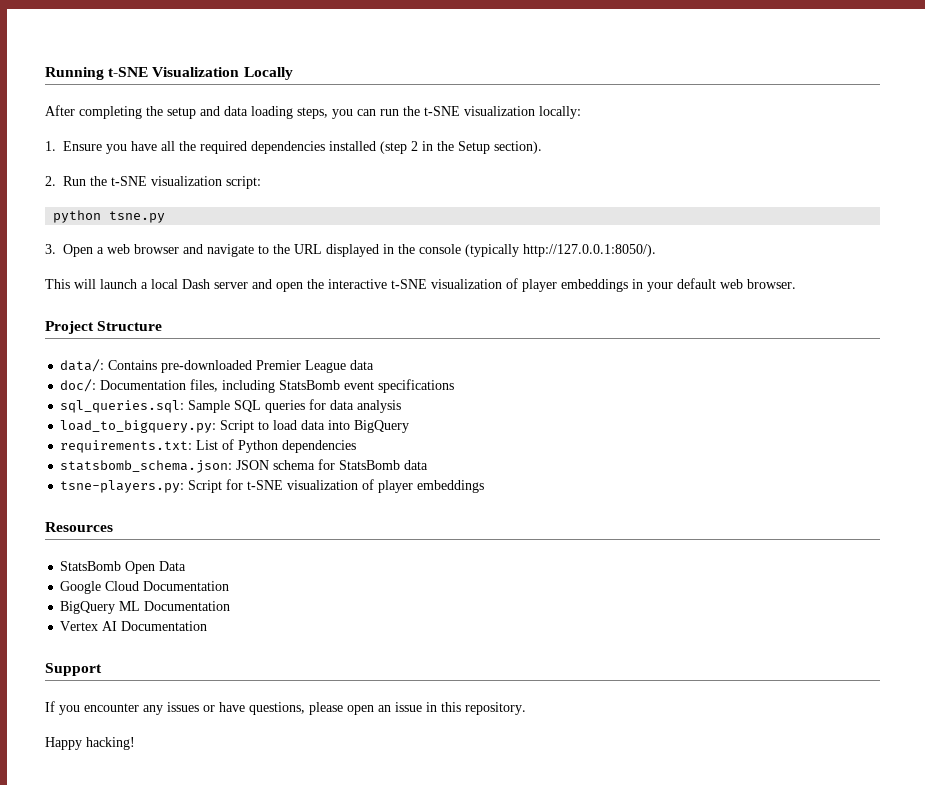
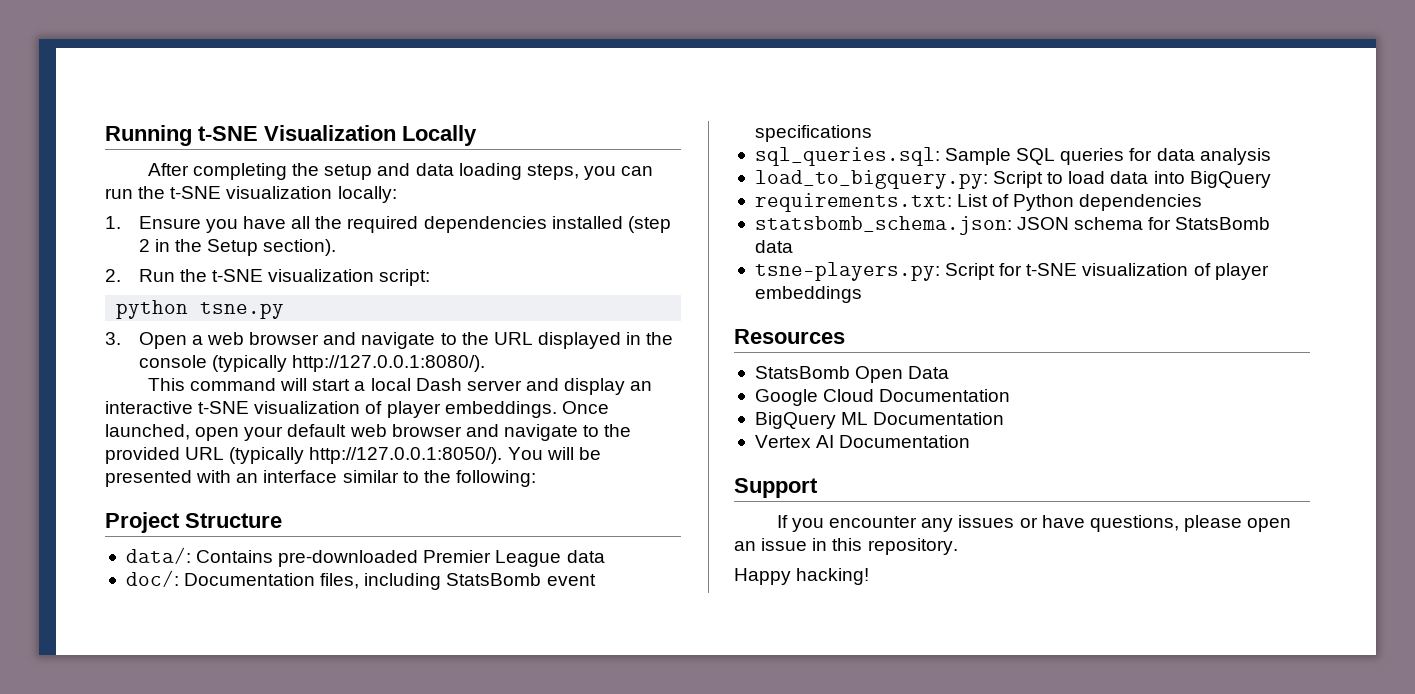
[523,244,657,257] http://127.0.0.1:8050/). -> [292,355,486,372] http://127.0.0.1:8080/).
[74,279,137,289] will launch -> [190,378,351,391] command will start
[276,279,324,292] open the -> [564,378,653,395] display an
[561,278,796,292] embeddings in your default web browser. -> [444,401,609,418] [105,424,632,441] [105,447,601,464] [105,470,536,487] embeddings. Once launched, open your default web browser and navigate to the provided URL (typically http://127.0.0.1:8050/). You will be presented with an interface similar to the following:

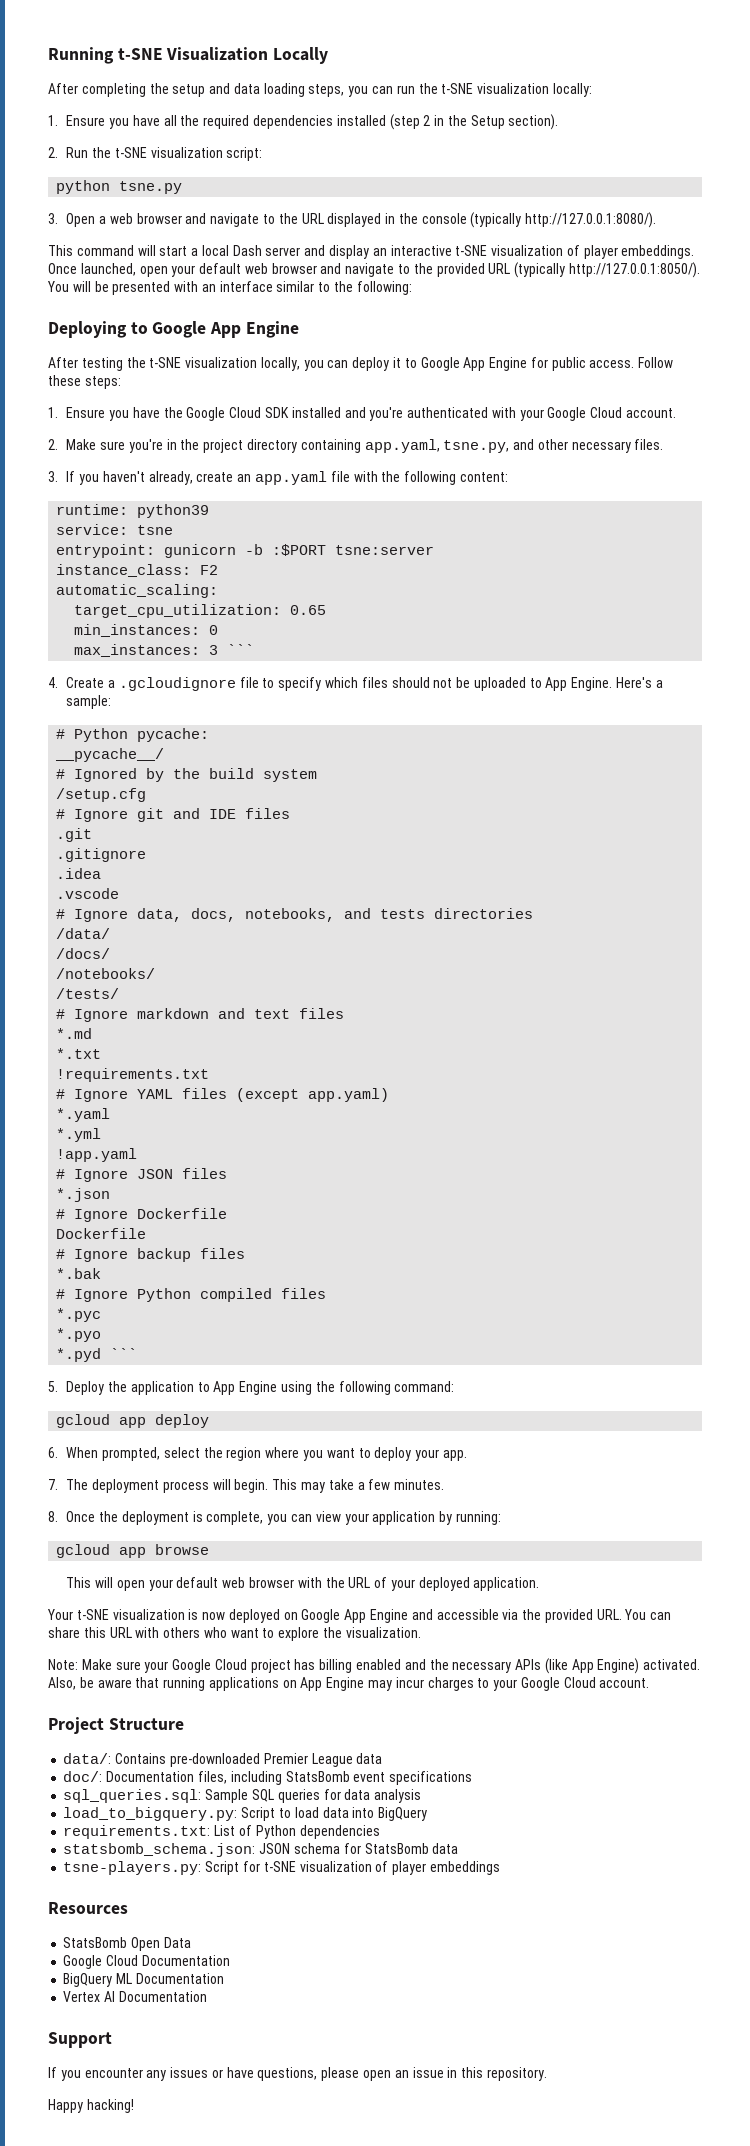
(536, 478) none -> [48,321,299,338] [48,357,674,371] [48,375,121,389] [48,407,677,421] [48,439,664,453] [48,471,508,485] [56,504,210,518] [56,524,174,535] [56,544,435,558] [56,564,219,577] [56,584,219,598] [74,604,327,618] [74,624,219,637] [74,644,255,657] [48,677,663,691] [66,695,112,709] [56,728,210,742] [55,748,165,762] [56,768,318,782] [56,788,147,802] [56,808,291,822] [56,828,93,842] [56,848,147,862] [56,868,102,879] [56,888,120,899] [56,908,534,922] [56,928,111,939] [56,948,111,959] [56,968,156,979] [56,988,120,999] [56,1008,345,1022] [56,1028,93,1039] [56,1048,102,1059] [56,1068,210,1082] [56,1088,390,1102] [56,1108,111,1122] [56,1128,102,1142] [56,1148,138,1162] [56,1168,228,1182] [56,1188,111,1202] [56,1208,228,1222] [56,1228,147,1239] [56,1248,246,1262] [56,1268,102,1279] [56,1288,327,1302] [56,1308,102,1322] [56,1328,102,1342] [56,1348,138,1362] [48,1381,455,1395] [56,1414,210,1428] [48,1447,467,1461] [48,1479,445,1493] [48,1511,501,1525] [56,1544,210,1558] [66,1577,540,1591] [47,1609,672,1623] [48,1627,421,1641] [48,1658,701,1674] [48,1677,650,1691] // Deploying to Google App Engine // After testing the t-SNE visualization locally, you can deploy it to Google App Engine for public access. Follow these steps: // 1. Ensure you have the Google Cloud SDK installed and you're authenticated with your Google Cloud account. // 2. Make sure you're in the project directory containing app.yaml, tsne.py, and other necessary files. // 3. If you haven't already, create an app.yaml file with the following content: // runtime: python39 // service: tsne // entrypoint: gunicorn -b :$PORT tsne:server // instance_class: F2 // automatic_scaling: // target_cpu_utilization: 0.65 // min_instances: 0 // max_instances: 3 ``` // 4. Create a .gcloudignore file to specify which files should not be uploaded to App Engine. Here's a sample: // # Python pycache: // __pycache__/ // # Ignored by the build system // /setup.cfg // # Ignore git and IDE files // .git // .gitignore // .idea // .vscode // # Ignore data, docs, notebooks, and tests directories // /data/ // /docs/ // /notebooks/ // /tests/ // # Ignore markdown and text files // *.md // *.txt // !requirements.txt // # Ignore YAML files (except app.yaml) // *.yaml // *.yml // !app.yaml // # Ignore JSON files // *.json // # Ignore Dockerfile // Dockerfile // # Ignore backup files // *.bak // # Ignore Python compiled files // *.pyc // *.pyo // *.pyd ``` // 5. Deploy the application to App Engine using the following command: // gcloud app deploy // 6. When prompted, select the region where you want to deploy your app. // 7. The deployment process will begin. This may take a few minutes. // 8. Once the deployment is complete, you can view your application by running: // gcloud app browse // This will open your default web browser with the URL of your deployed application. // Your t-SNE visualization is now deployed on Google App Engine and accessible via the provided URL. You can share this URL with others who want to explore the visualization. // Note: Make sure your Google Cloud project has billing enabled and the necessary APIs (like App Engine) activated. Also, be aware that running applications on App Engine may incur charges to your Google Cloud account.

